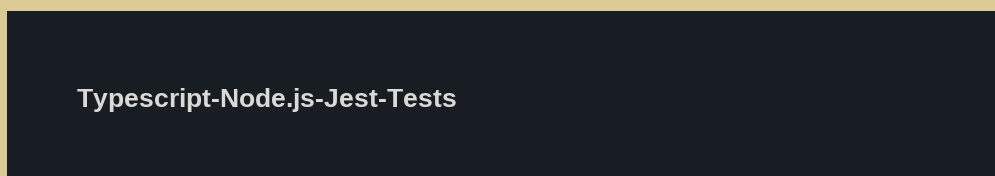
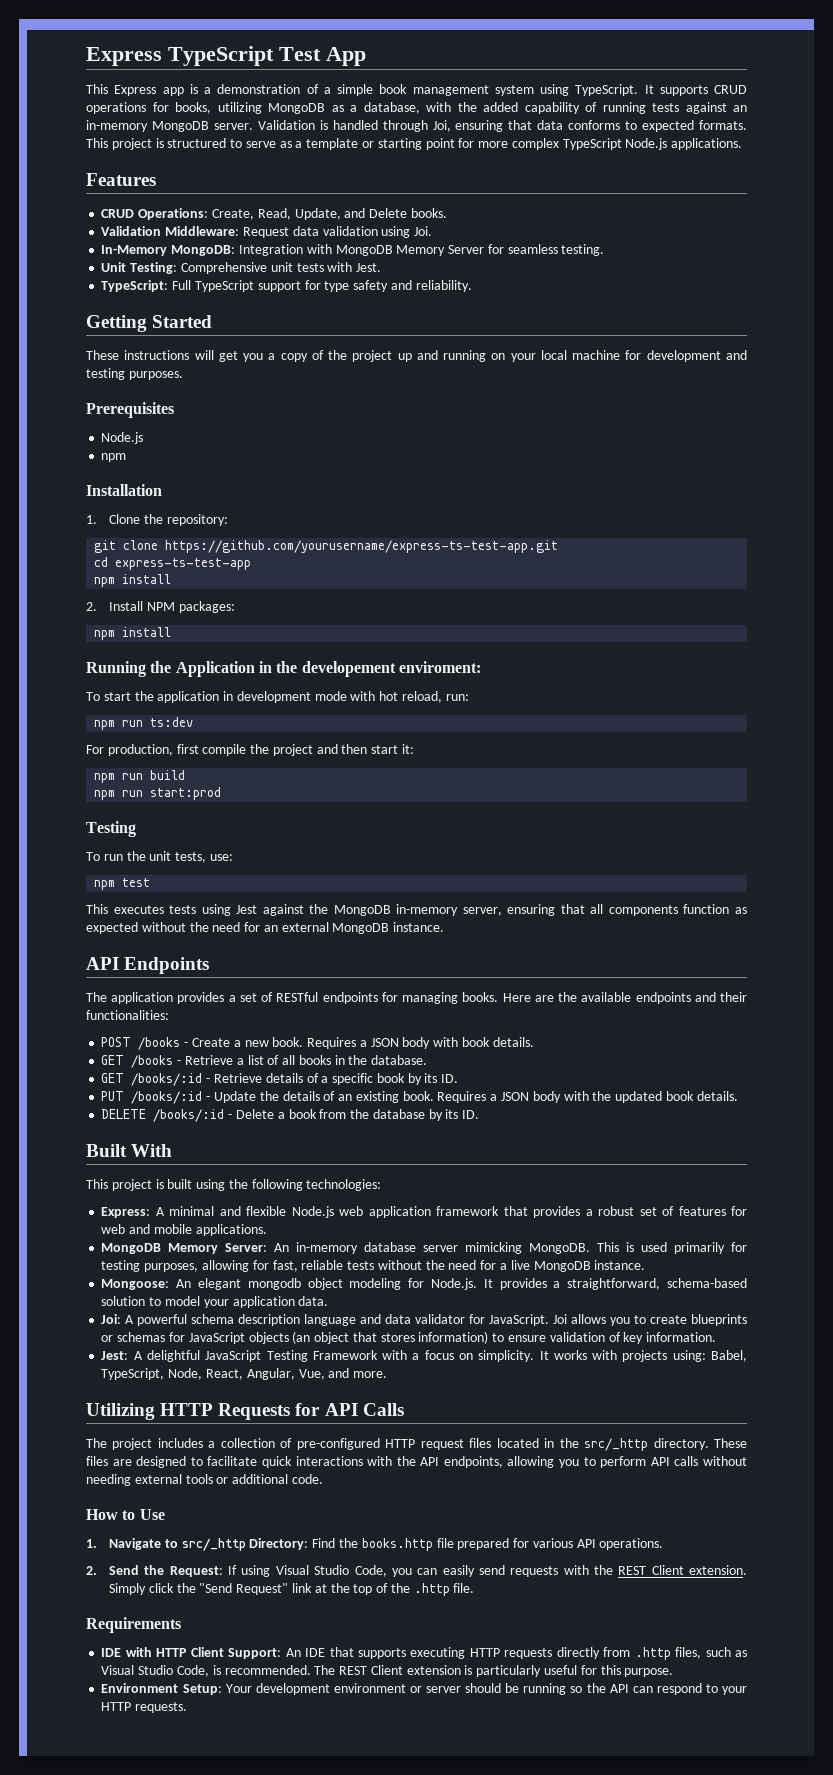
[77,88,457,112] Typescript-Node.js-Jest-Tests -> [86,46,366,66] [86,84,747,96] [86,102,747,114] [86,120,748,132] [86,138,743,150] [86,173,156,186] [101,208,447,220] [101,226,433,238] [101,244,605,256] [101,262,382,274] [101,280,472,292] [86,315,213,332] [86,350,747,362] [86,368,183,380] [86,402,174,418] [101,432,144,444] [101,453,127,462] [86,484,162,496] [86,514,228,526] [94,540,559,553] [94,557,252,570] [94,574,172,587] [86,601,235,613] [94,627,172,640] [86,661,481,677] [86,691,469,703] [94,717,194,730] [86,744,415,756] [94,770,186,783] [94,787,222,800] [86,821,136,837] [86,851,233,863] [94,878,151,890] [86,904,747,916] [86,922,445,934] [86,957,210,974] [86,992,748,1004] [86,1010,169,1020] [101,1037,534,1050] [101,1055,428,1068] [101,1073,459,1086] [101,1091,738,1104] [101,1109,480,1122] [86,1144,173,1157] [86,1179,382,1191] [101,1206,748,1218] [101,1224,267,1236] [101,1242,747,1254] [101,1260,646,1272] [101,1278,747,1290] [101,1296,329,1308] [101,1314,748,1326] [101,1331,717,1344] [101,1350,748,1362] [101,1368,388,1380] [86,1403,404,1420] [86,1438,747,1451] [86,1456,747,1468] [86,1474,323,1486] [86,1509,165,1520] [86,1538,664,1551] [86,1565,748,1577] [109,1583,475,1596] [86,1617,181,1633] [101,1647,748,1660] [101,1665,674,1677] [101,1683,748,1695] [101,1702,188,1713] Express TypeScript Test App // This Express app is a demonstration of a simple book management system using TypeScript. It supports CRUD operations for books, utilizing MongoDB as a database, with the added capability of running tests against an in-memory MongoDB server. Validation is handled through Joi, ensuring that data conforms to expected formats. This project is structured to serve as a template or starting point for more complex TypeScript Node.js applications. // Features // CRUD Operations: Create, Read, Update, and Delete books. // Validation Middleware: Request data validation using Joi. // In-Memory MongoDB: Integration with MongoDB Memory Server for seamless testing. // Unit Testing: Comprehensive unit tests with Jest. // TypeScript: Full TypeScript support for type safety and reliability. // Getting Started // These instructions will get you a copy of the project up and running on your local machine for development and testing purposes. // Prerequisites // Node.js // npm // Installation // 1. Clone the repository: // git clone https://github.com/yourusername/express-ts-test-app.git // cd express-ts-test-app // npm install // 2. Install NPM packages: // npm install // Running the Application in the developement enviroment: // To start the application in development mode with hot reload, run: // npm run ts:dev // For production, first compile the project and then start it: // npm run build // npm run start:prod // Testing // To run the unit tests, use: // npm test // This executes tests using Jest against the MongoDB in-memory server, ensuring that all components function as expected without the need for an external MongoDB instance. // API Endpoints // The application provides a set of RESTful endpoints for managing books. Here are the available endpoints and their functionalities: // POST /books - Create a new book. Requires a JSON body with book details. // GET /books - Retrieve a list of all books in the database. // GET /books/:id - Retrieve details of a specific book by its ID. // PUT /books/:id - Update the details of an existing book. Requires a JSON body with the updated book details. // DELETE /books/:id - Delete a book from the database by its ID. // Built With // This project is built using the following technologies: // Express: A minimal and flexible Node.js web application framework that provides a robust set of features for web and mobile applications. // MongoDB Memory Server: An in-memory database server mimicking MongoDB. This is used primarily for testing purposes, allowing for fast, reliable tests without the need for a live MongoDB instance. // Mongoose: An elegant mongodb object modeling for Node.js. It provides a straightforward, schema-based solution to model your application data. // Joi: A powerful schema description language and data validator for JavaScript. Joi allows you to create blueprints or schemas for JavaScript objects (an object that stores information) to ensure validation of key information. // Jest: A delightful JavaScript Testing Framework with a focus on simplicity. It works with projects using: Babel, TypeScript, Node, React, Angular, Vue, and more. // Utilizing HTTP Requests for API Calls // The project includes a collection of pre-configured HTTP request files located in the src/_http directory. These files are designed to facilitate quick interactions with the API endpoints, allowing you to perform API calls without needing external tools or additional code. // How to Use // 1. Navigate to src/_http Directory: Find the books.http file prepared for various API operations. // 2. Send the Request: If using Visual Studio Code, you can easily send requests with the REST Client extension. Simply click the "Send Request" link at the top of the .http file. // Requirements // IDE with HTTP Client Support: An IDE that supports executing HTTP requests directly from .http files, such as Visual Studio Code, is recommended. The REST Client extension is particularly useful for this purpose. // Environment Setup: Your development environment or server should be running so the API can respond to your HTTP requests.

